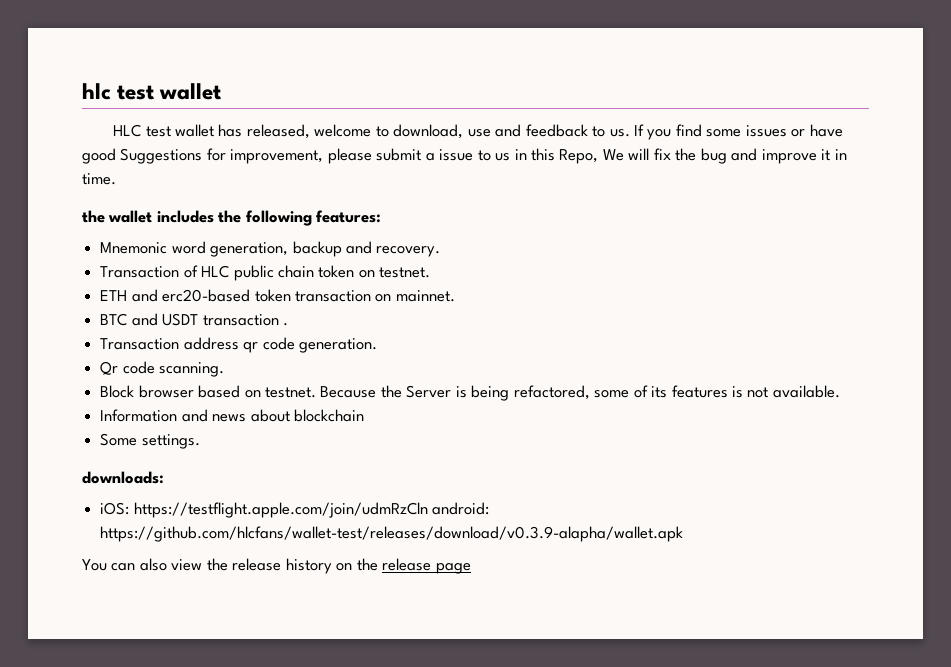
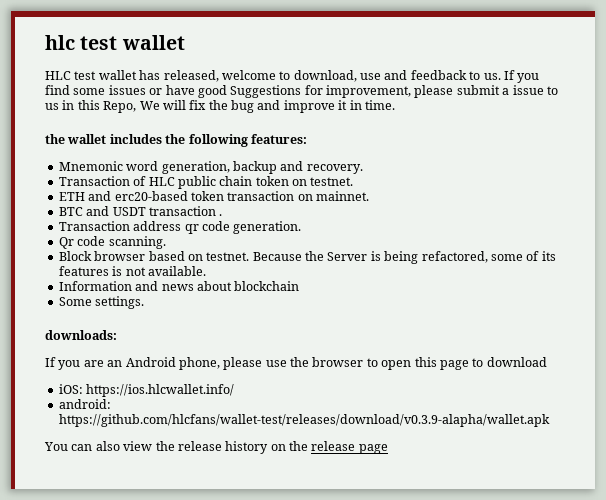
(164, 477) none -> [45,357,547,370] // If you are an Android phone, please use the browser to open this page to download
[133,502,428,518] https://testflight.apple.com/join/udmRzCln -> [86,384,235,397] https://ios.hlcwallet.info/ //

